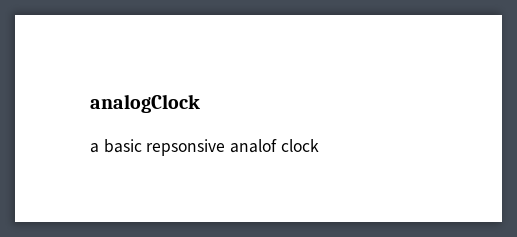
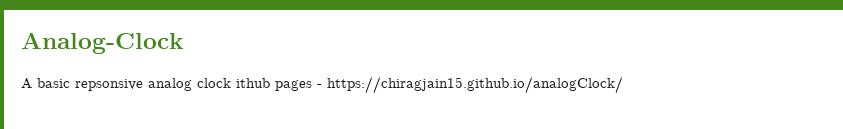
[90,94,200,113] [90,139,319,156] analogClock // a basic repsonsive analof clock -> [21,32,184,54] [21,76,623,94] Analog-Clock // A basic repsonsive analog clock ithub pages - https://chiragjain15.github.io/analogClock/

